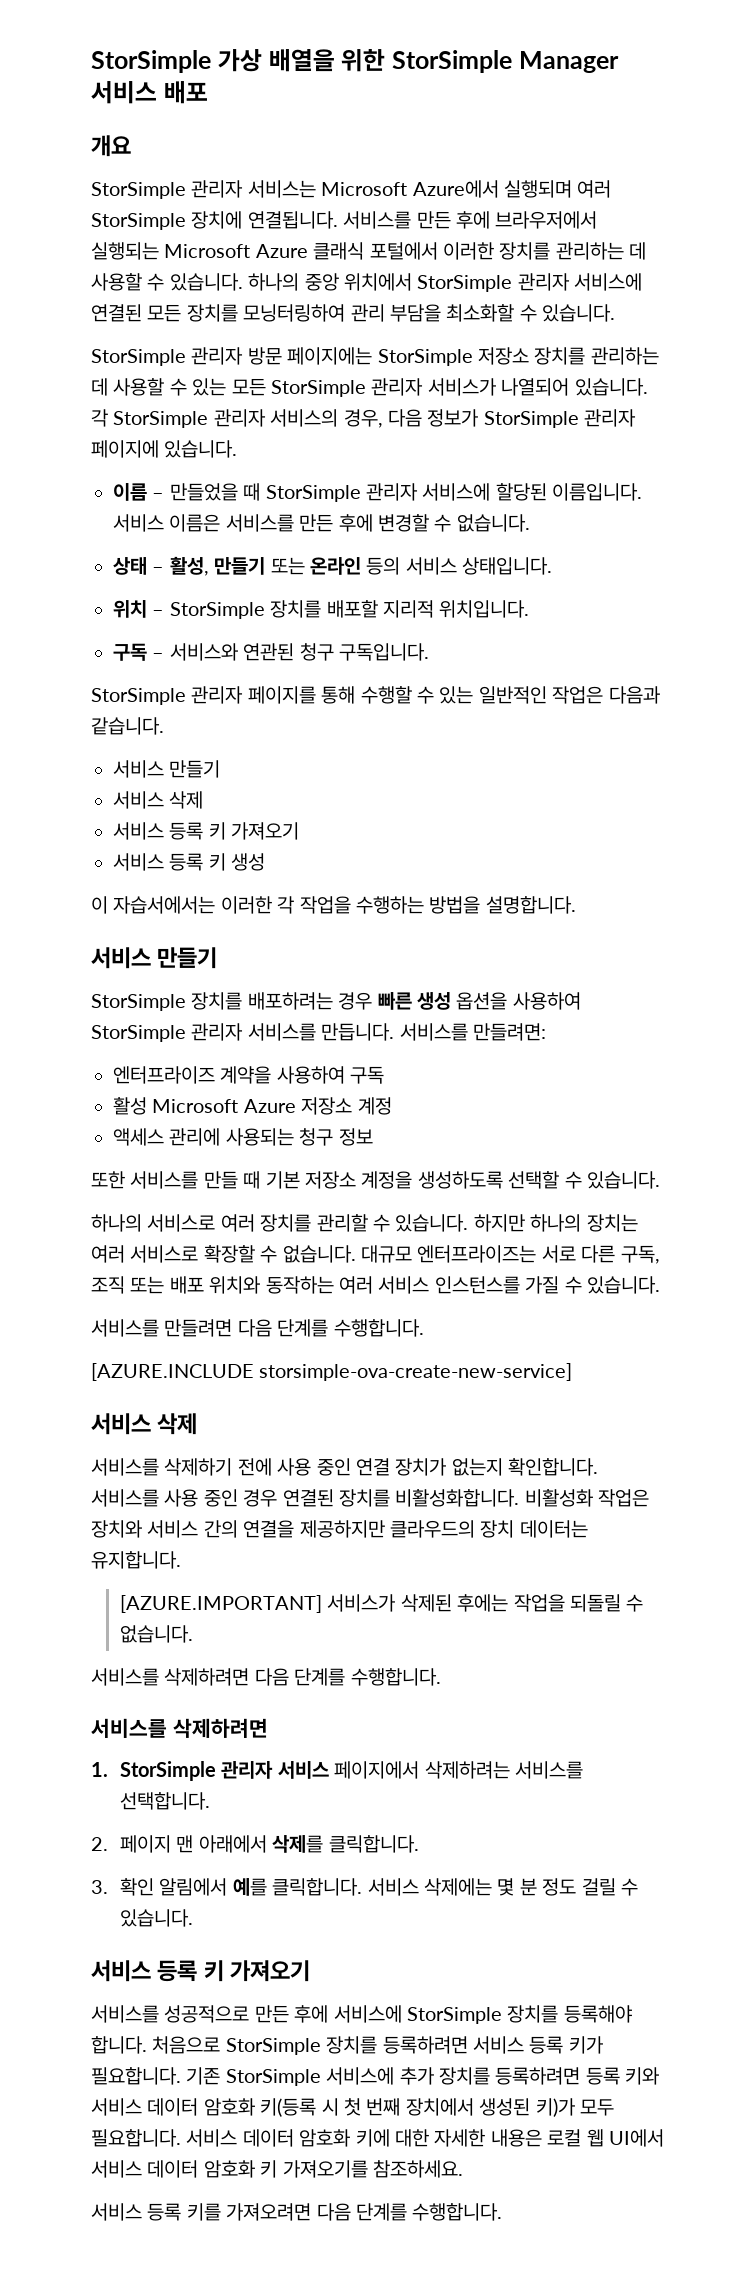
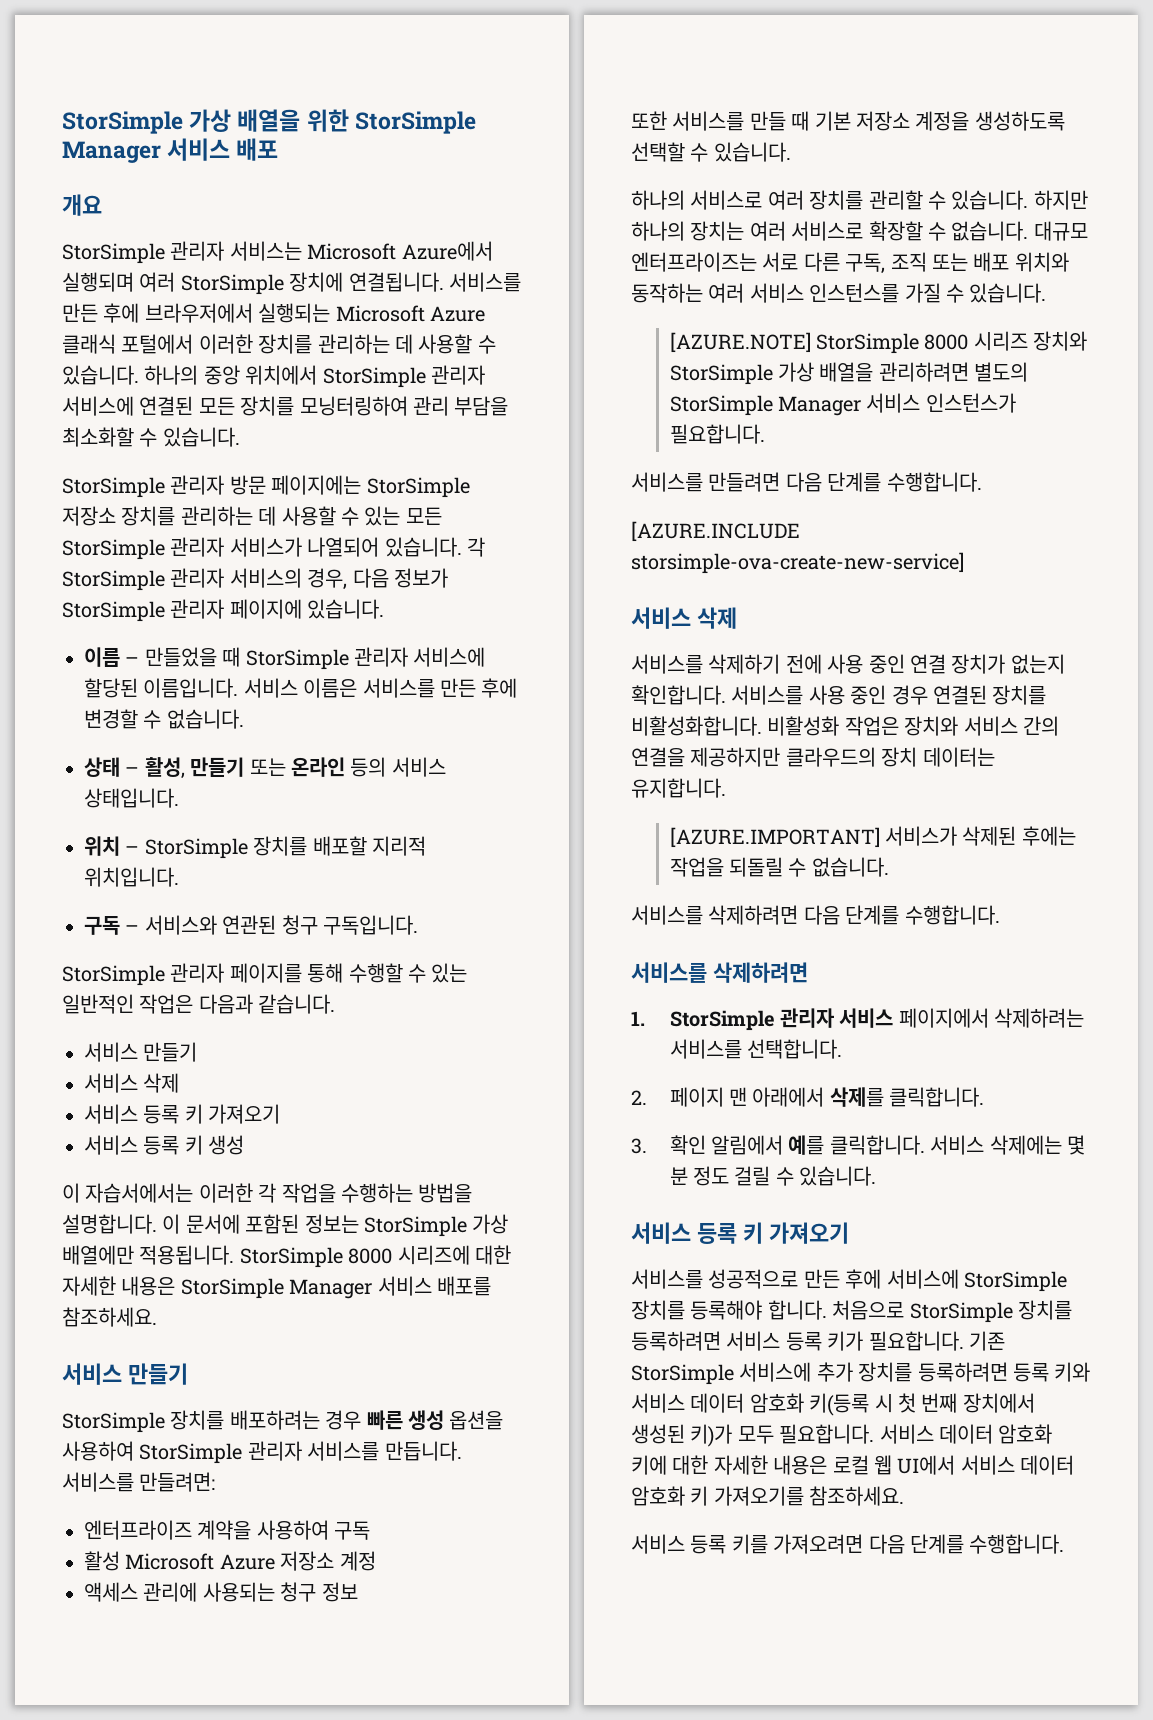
(576, 905) none -> [162,1214,509,1237] [62,1245,511,1268] [62,1276,491,1299] [62,1307,157,1327] 이 문서에 포함된 정보는 StorSimple 가상 배열에만 적용됩니다. StorSimple 8000 시리즈에 대한 자세한 내용은 StorSimple Manager 서비스 배포를 참조하세요.
(660, 1285) none -> [669,331,1088,354] [669,362,1029,385] [669,393,1016,416] [669,424,765,444] // [AZURE.NOTE] StorSimple 8000 시리즈 장치와 StorSimple 가상 배열을 관리하려면 별도의 StorSimple Manager 서비스 인스턴스가 필요합니다.

